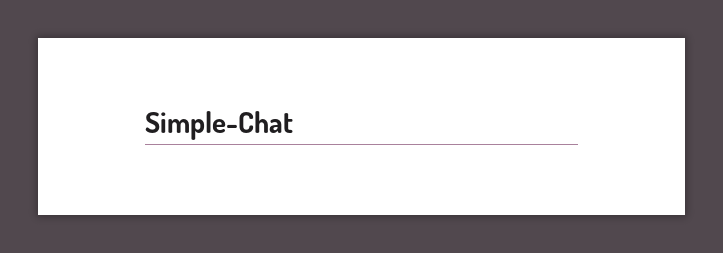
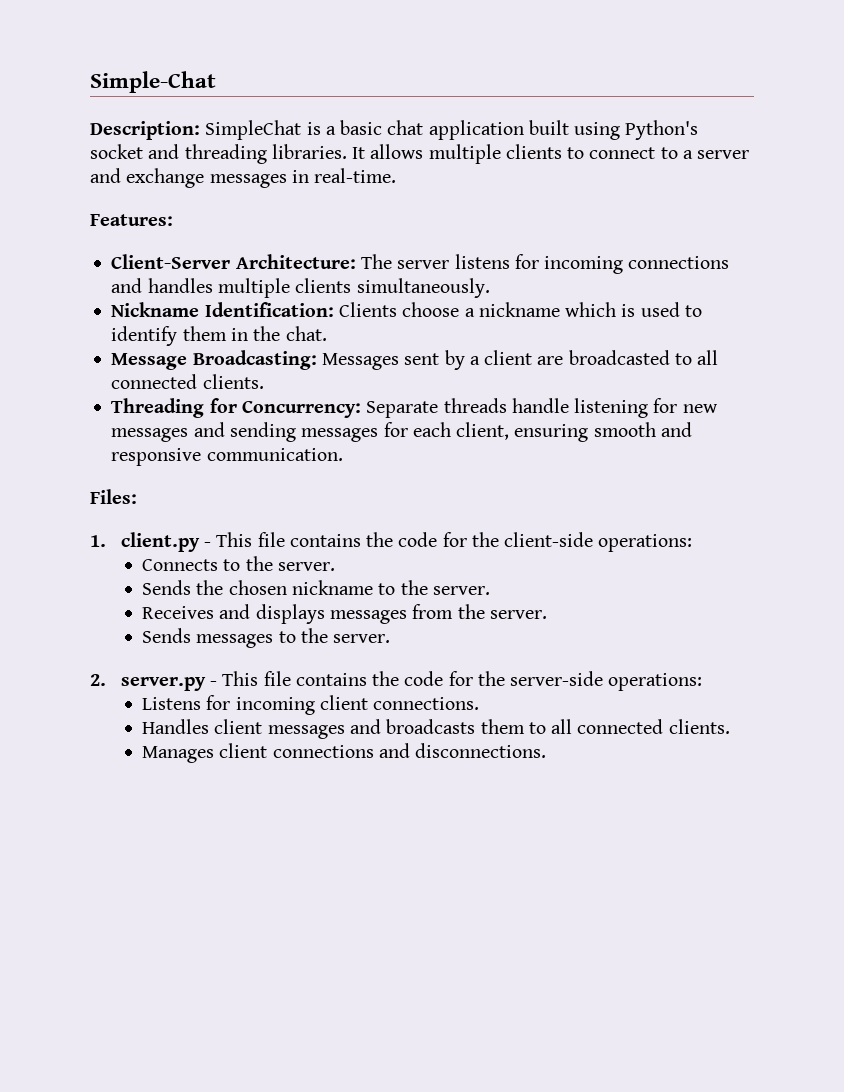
(293, 125) none -> [90,120,699,140] [90,144,750,164] [90,168,397,188] [90,214,173,226] [111,254,730,274] [111,278,490,298] [111,302,702,317] [111,326,327,346] [111,350,719,370] [111,374,264,389] [111,398,718,418] [111,422,692,442] [111,448,343,466] [90,489,137,504] [90,532,693,552] [142,556,336,571] [142,580,490,595] [142,604,547,624] [142,628,391,648] [90,671,703,691] [142,695,480,715] [142,719,730,739] [142,743,547,763] // Description: SimpleChat is a basic chat application built using Python's socket and threading libraries. It allows multiple clients to connect to a server and exchange messages in real-time. // Features: // Client-Server Architecture: The server listens for incoming connections and handles multiple clients simultaneously. // Nickname Identification: Clients choose a nickname which is used to identify them in the chat. // Message Broadcasting: Messages sent by a client are broadcasted to all connected clients. // Threading for Concurrency: Separate threads handle listening for new messages and sending messages for each client, ensuring smooth and responsive communication. // Files: // 1. client.py - This file contains the code for the client-side operations: // Connects to the server. // Sends the chosen nickname to the server. // Receives and displays messages from the server. // Sends messages to the server. // 2. server.py - This file contains the code for the server-side operations: // Listens for incoming client connections. // Handles client messages and broadcasts them to all connected clients. // Manages client connections and disconnections.

